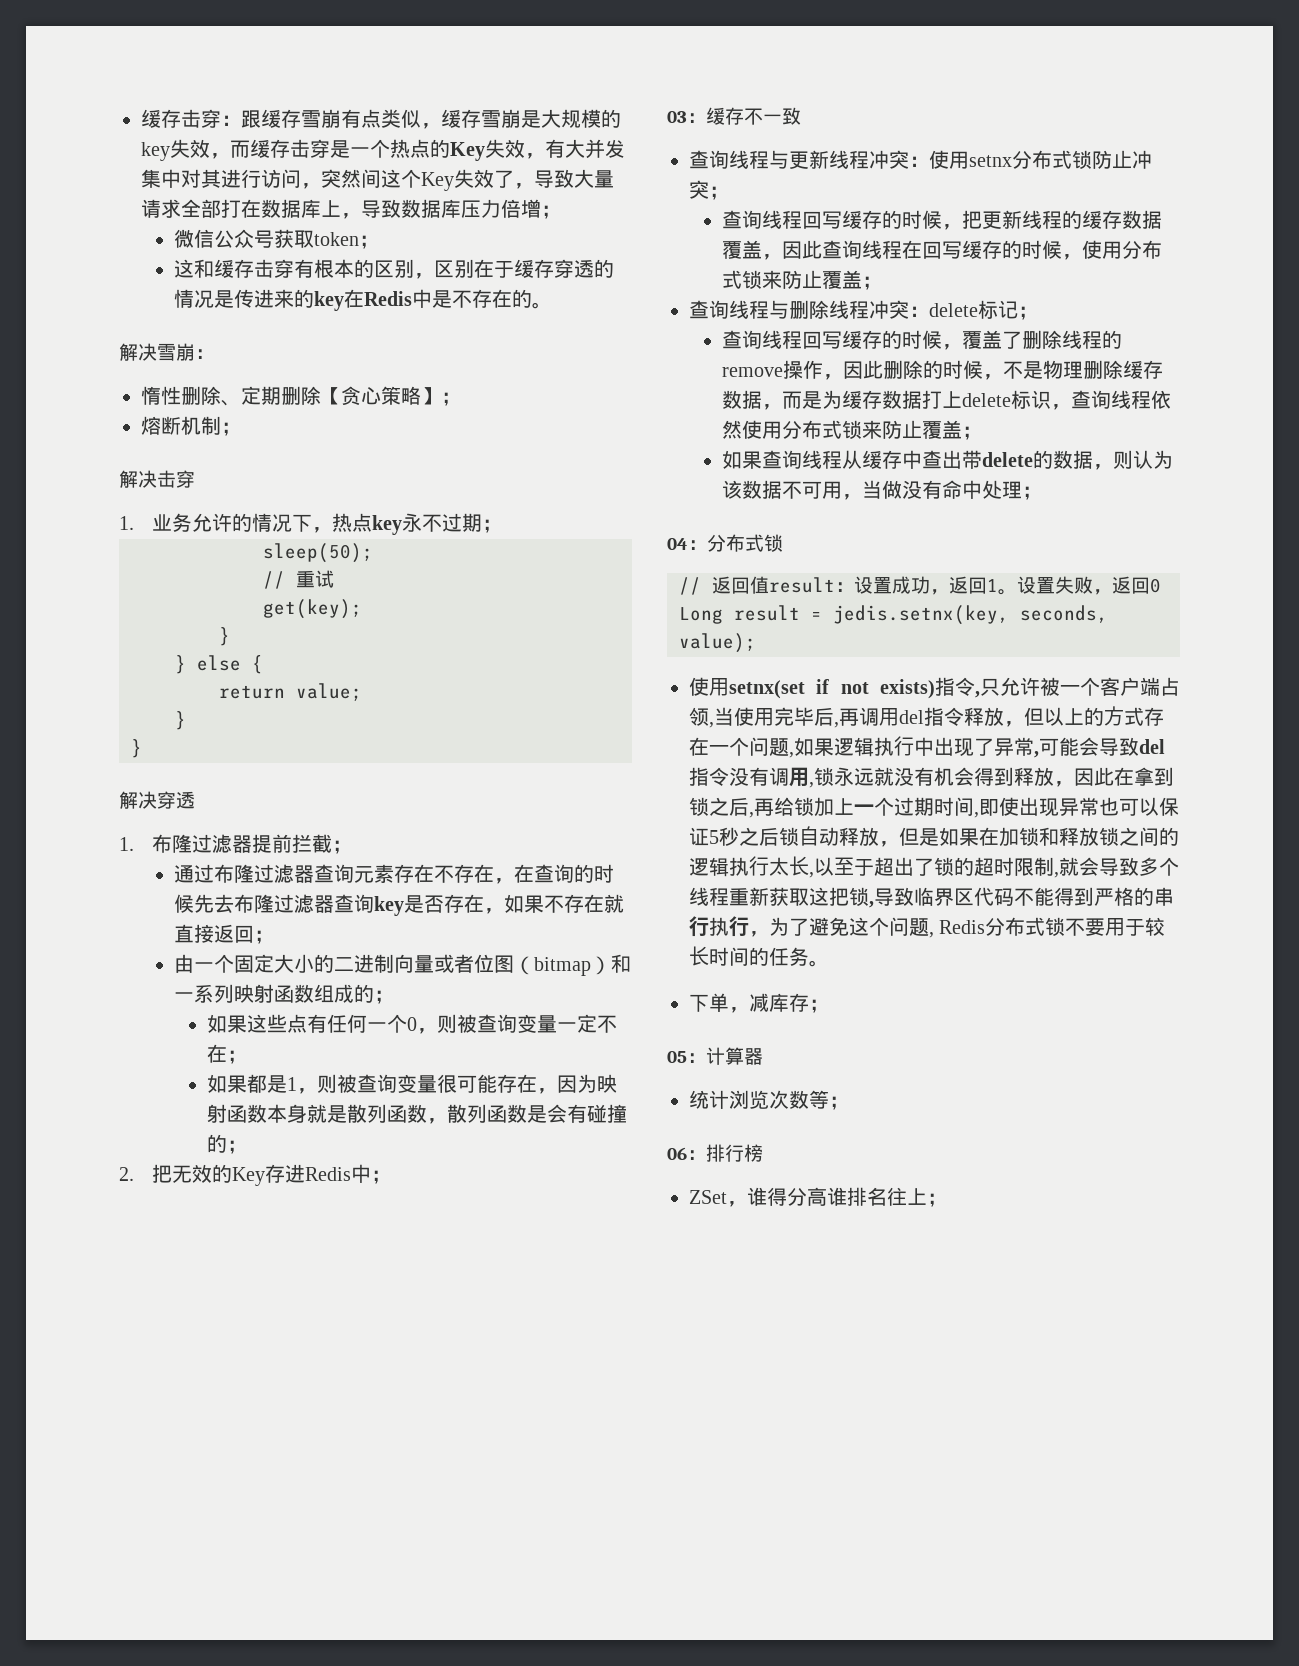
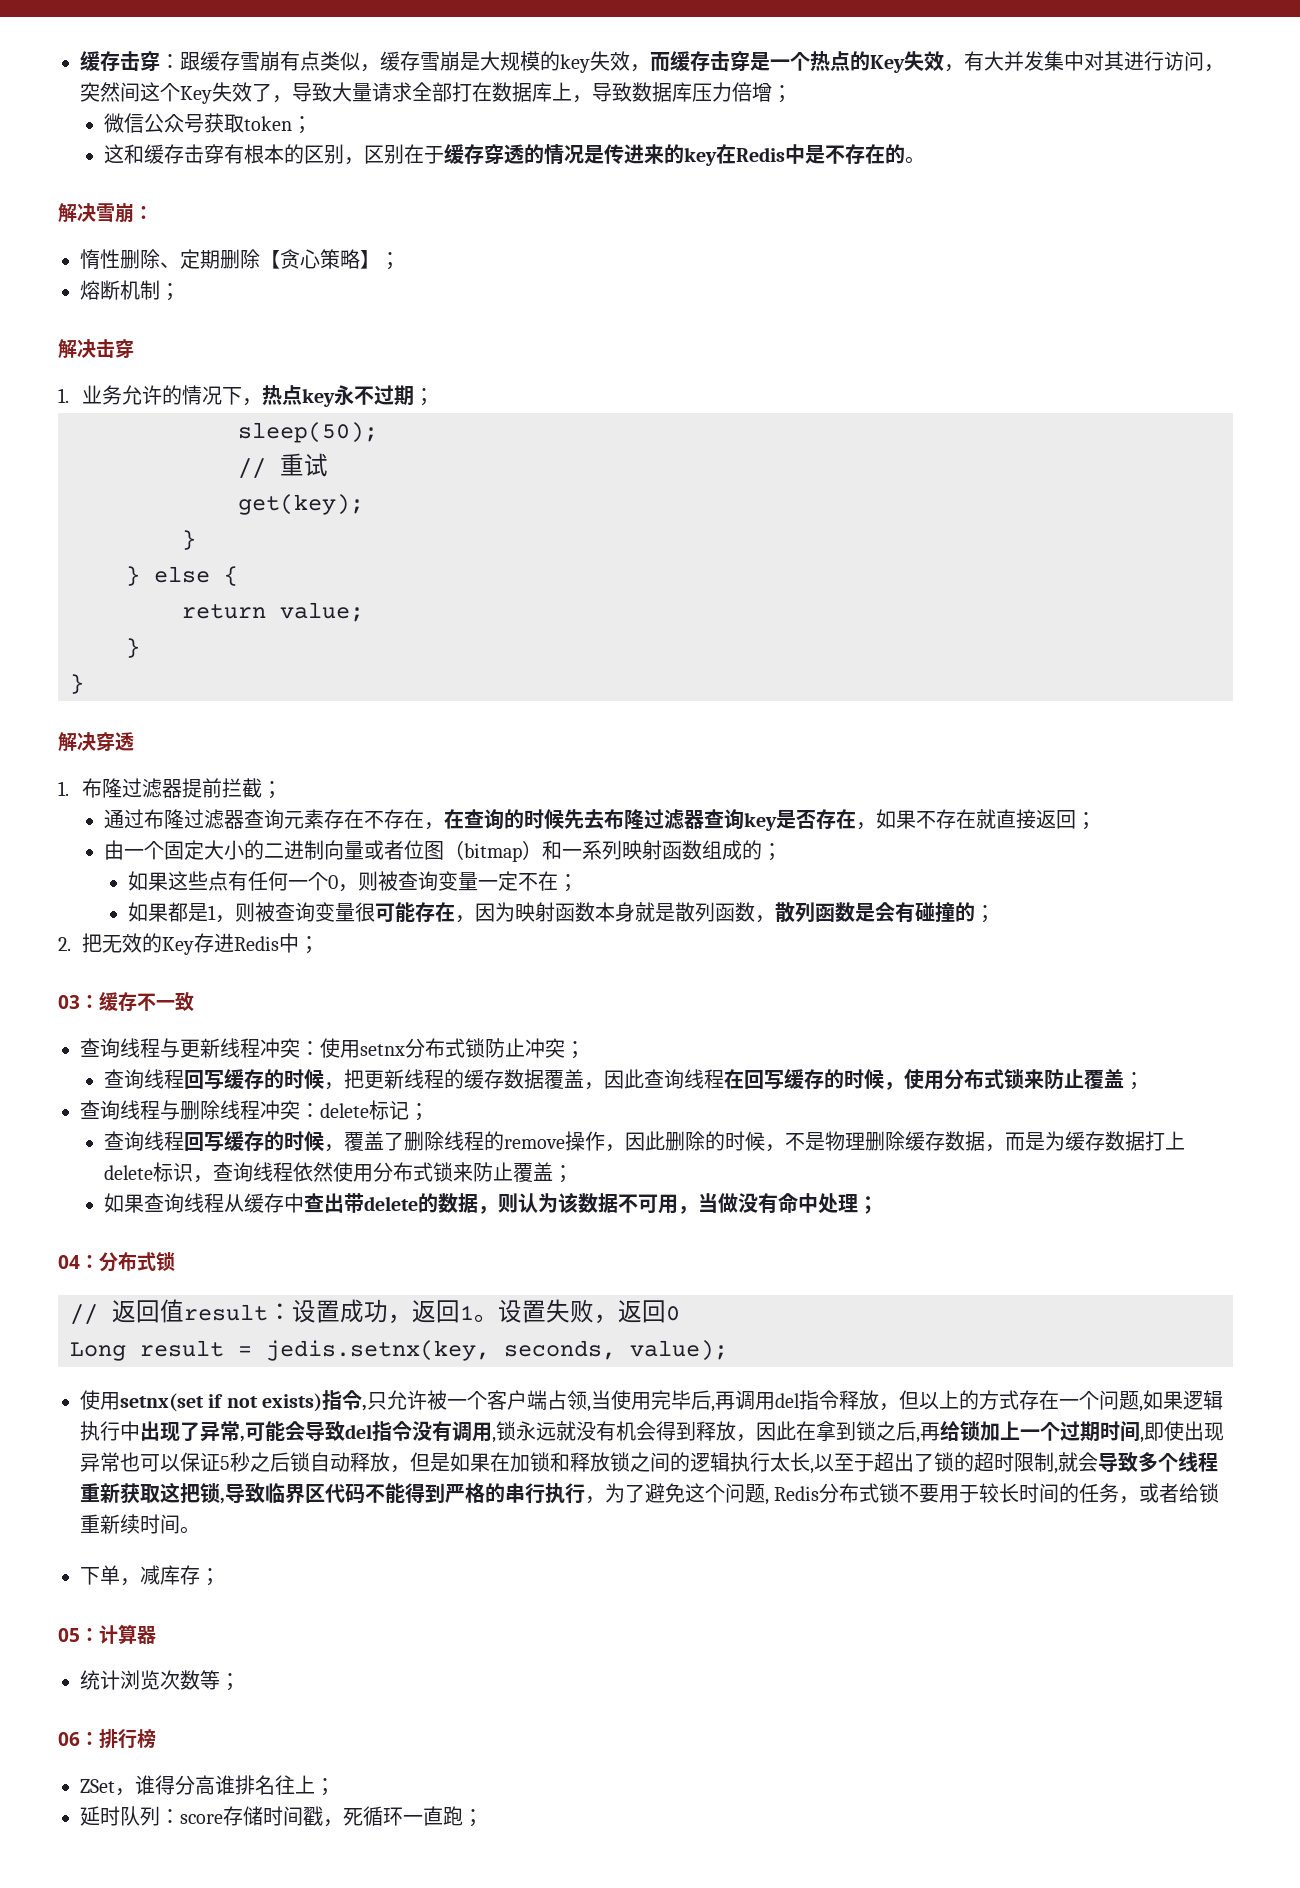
(809, 956) none -> [1119,1483,1220,1504] [80,1514,180,1534] ，或者给锁重新续时间
(947, 1200) none -> [80,1806,483,1827] // 延时队列：score存储时间戳，死循环一直跑；

